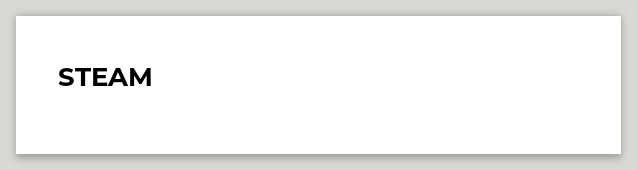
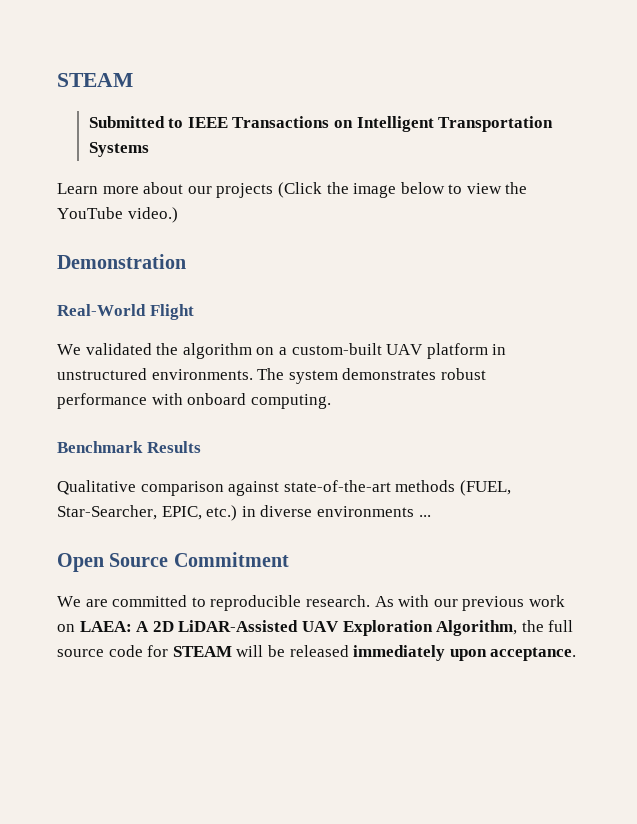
[58,68,153,86] STEAM -> [57,73,133,87] [88,116,554,132] [88,142,149,157] [57,182,528,198] [57,207,178,223] [57,254,186,269] [57,304,194,320] [57,343,507,359] [57,368,486,384] [57,393,331,409] [57,441,201,453] [57,480,511,496] [57,505,431,521] [57,552,289,572] [57,595,565,611] [57,620,574,636] [57,645,577,661] STEAM // Submitted to IEEE Transactions on Intelligent Transportation Systems // Learn more about our projects (Click the image below to view the YouTube video.) // Demonstration // Real-World Flight // We validated the algorithm on a custom-built UAV platform in unstructured environments. The system demonstrates robust performance with onboard computing. // Benchmark Results // Qualitative comparison against state-of-the-art methods (FUEL, Star-Searcher, EPIC, etc.) in diverse environments ... // Open Source Commitment // We are committed to reproducible research. As with our previous work on LAEA: A 2D LiDAR-Assisted UAV Exploration Algorithm, the full source code for STEAM will be released immediately upon acceptance.

